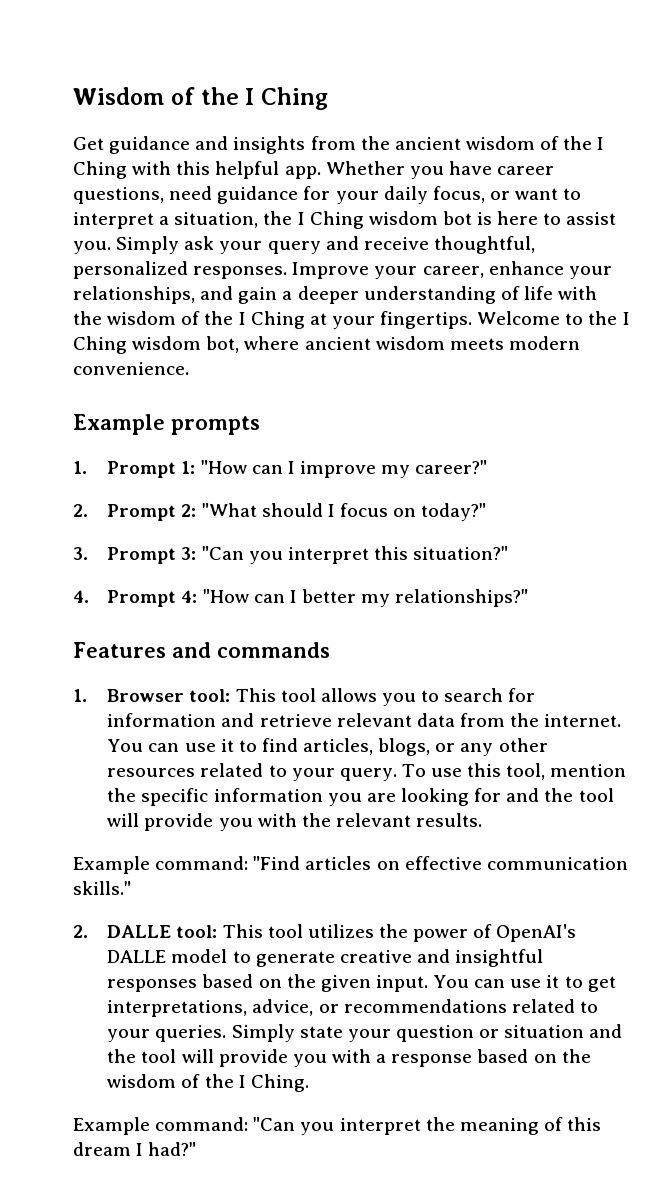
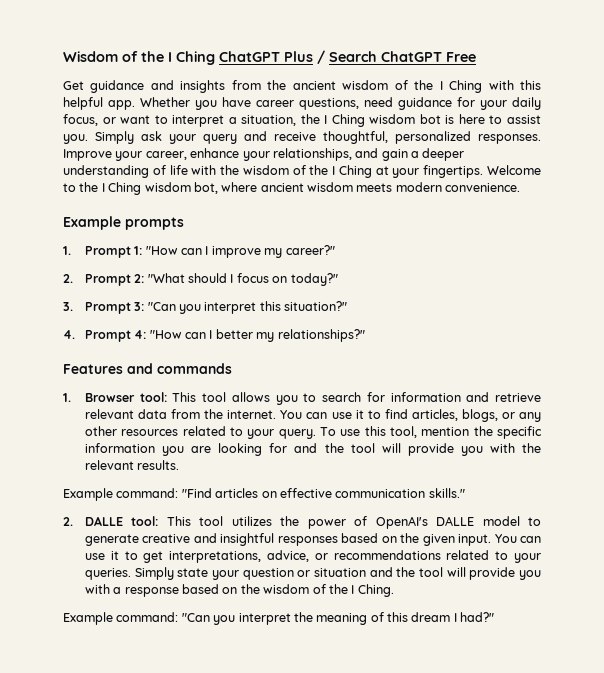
(328, 98) none -> [219,50,476,64] ChatGPT Plus / Search ChatGPT Free

